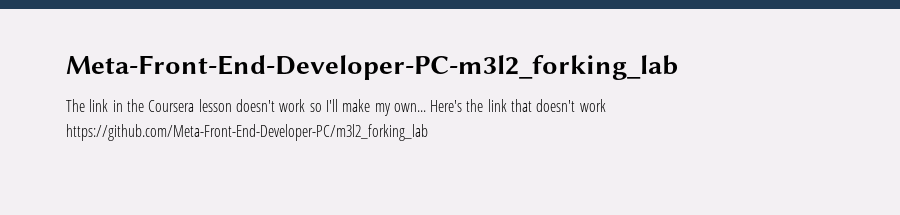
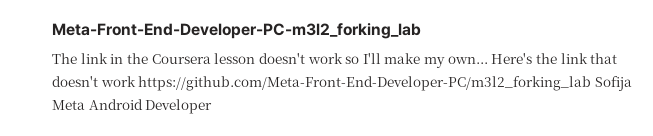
(428, 132) none -> [594,76,632,91] [52,99,213,114] Sofija Meta Android Developer

